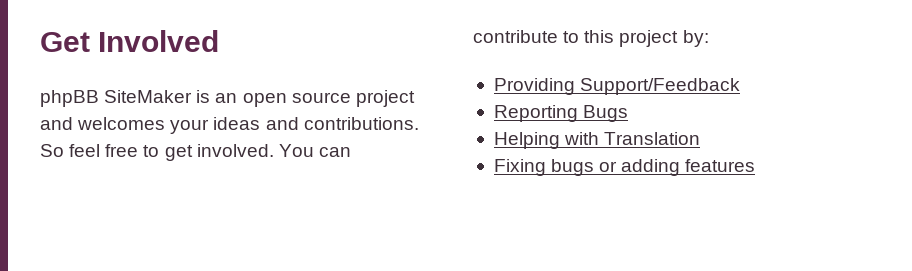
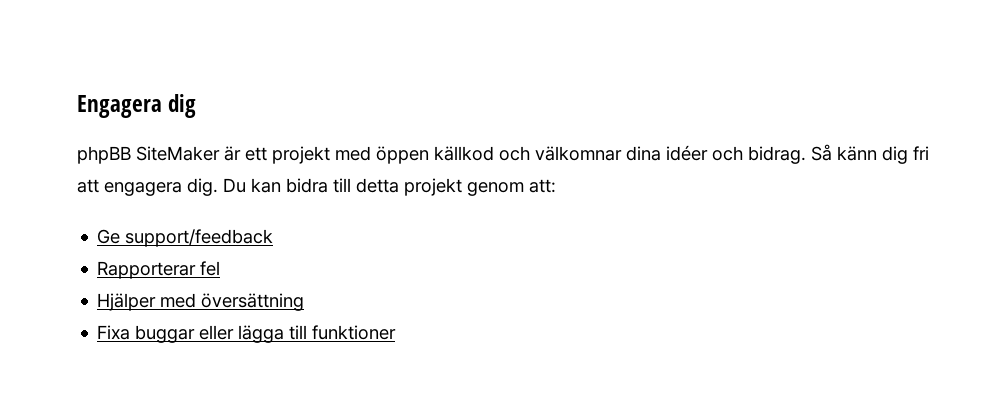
[40,30,220,52] Get Involved -> [77,94,197,118] Engagera dig
[196,90,415,107] [40,117,419,134] [40,144,351,161] [473,30,709,47] [493,78,741,95] [493,105,629,122] [493,132,701,149] [493,159,756,176] is an open source project and welcomes your ideas and contributions. So feel free to get involved. You can contribute to this project by: // Providing Support/Feedback // Reporting Bugs // Helping with Translation // Fixing bugs or adding features -> [224,144,929,164] [77,178,556,196] [97,229,274,247] [97,261,221,279] [97,293,305,311] [97,325,397,343] är ett projekt med öppen källkod och välkomnar dina idéer och bidrag. Så känn dig fri att engagera dig. Du kan bidra till detta projekt genom att: // Ge support/feedback // Rapporterar fel // Hjälper med översättning // Fixa buggar eller lägga till funktioner

